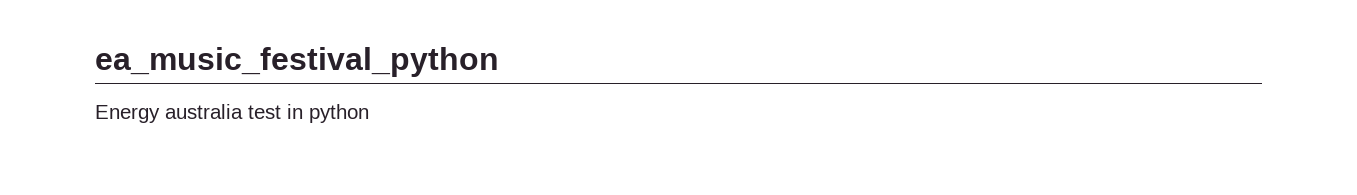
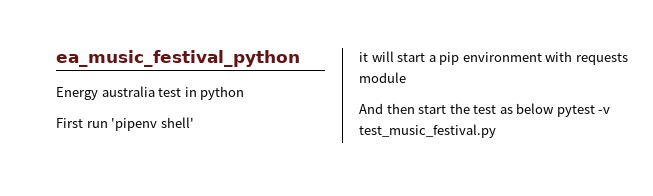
(369, 113) none -> [56,117,194,131] [359,51,628,65] [359,72,406,83] [359,103,611,117] [359,124,496,138] // First run 'pipenv shell' // it will start a pip environment with requests module // And then start the test as below pytest -v test_music_festival.py

